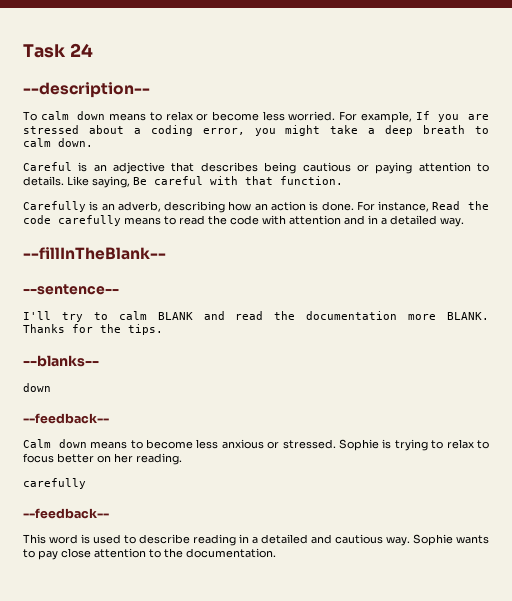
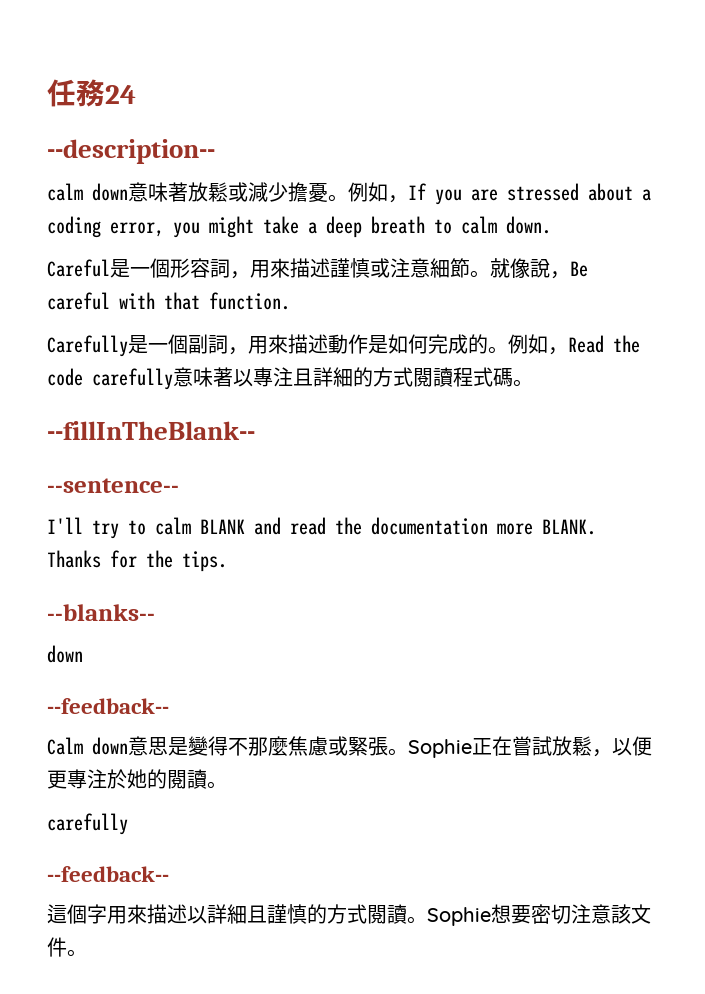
[23,44,66,58] Task -> [47,79,105,107] 任務
[23,111,37,121] To -> (215, 151) none
[109,111,412,123] means to relax or become less worried. For example, -> [128,182,408,203] 意味著放鬆或減少擔憂。例如，
[78,162,490,174] [23,176,130,188] is an adjective that describes being cautious or paying attention to details. Like saying, -> [110,258,570,279] 是一個形容詞，用來描述謹慎或注意細節。就像說，
[89,201,489,213] [23,215,464,227] is an adverb, describing how an action is done. For instance, Read the code carefully means to read the code with attention and in a detailed way. -> [128,334,640,355] [47,367,533,390] 是一個副詞，用來描述動作是如何完成的。例如，Read the code carefully意味著以專注且詳細的方式閱讀程式碼。
[90,439,489,451] [23,453,182,465] [23,478,86,489] [23,508,109,519] [23,534,489,546] [23,548,276,560] means to become less anxious or stressed. Sophie is trying to relax to focus better on her reading. // carefully // --feedback-- // This word is used to describe reading in a detailed and cautious way. Sophie wants to pay close attention to the documentation. -> [128,736,652,758] [47,769,227,789] [47,813,128,835] [47,866,169,882] [47,904,651,926] [47,937,87,957] 意思是變得不那麼焦慮或緊張。Sophie正在嘗試放鬆，以便更專注於她的閱讀。 // carefully // --feedback-- // 這個字用來描述以詳細且謹慎的方式閱讀。Sophie想要密切注意該文件。

